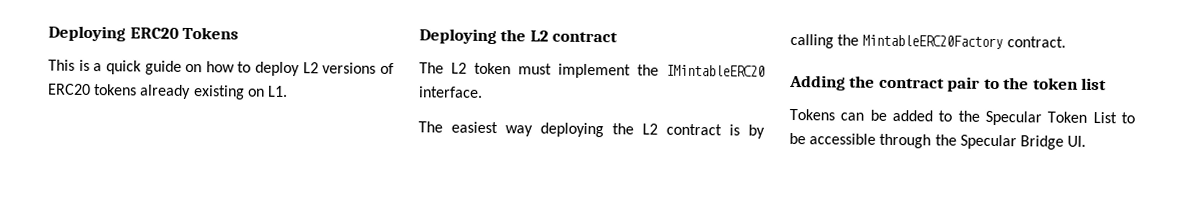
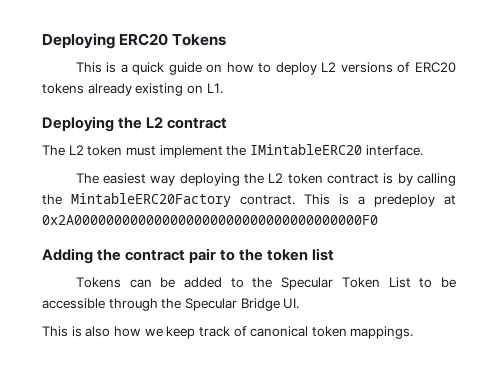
(658, 129) none -> [287,173,323,184] token
(1066, 42) none -> [304,194,456,207] [42,215,378,225] This is a predeploy at 0x2A000000000000000000000000000000000000F0
(1087, 141) none -> [42,326,414,339] // This is also how we keep track of canonical token mappings.

